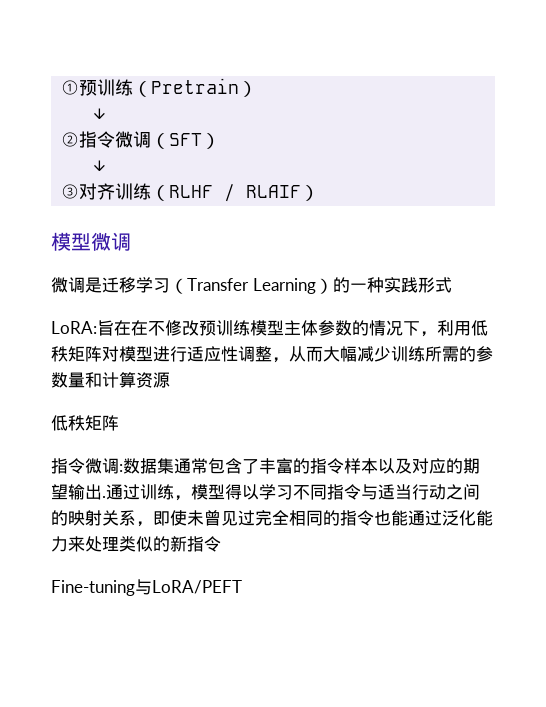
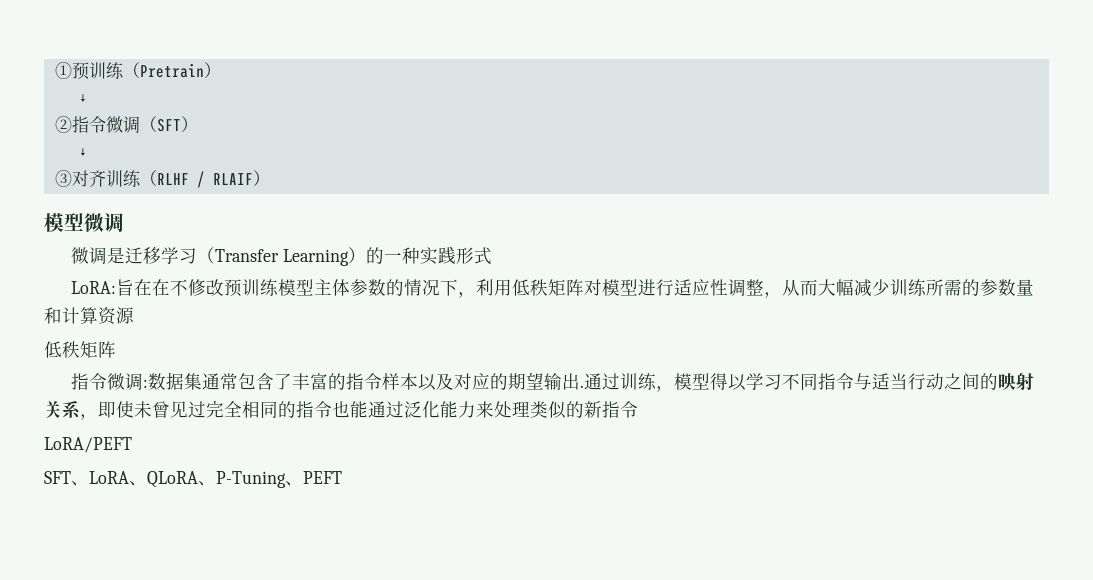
[51,579,152,596] Fine-tuning与 -> (638, 409) none
(242, 587) none -> [44,471,342,488] // SFT、LoRA、QLoRA、P-Tuning、PEFT

